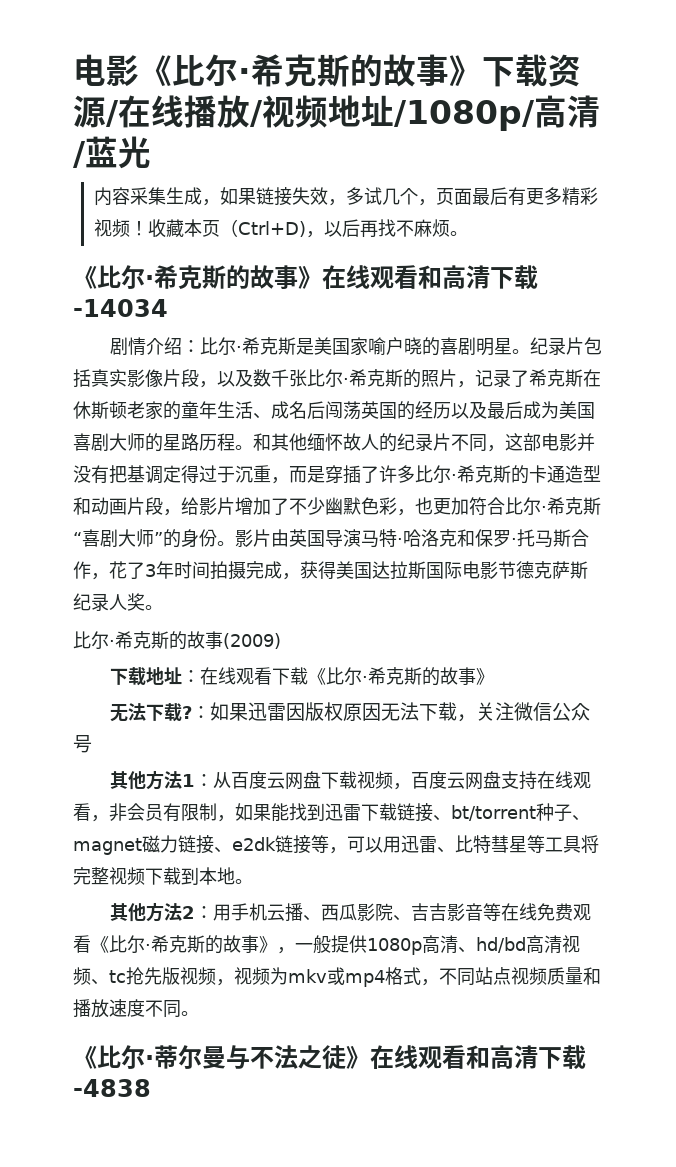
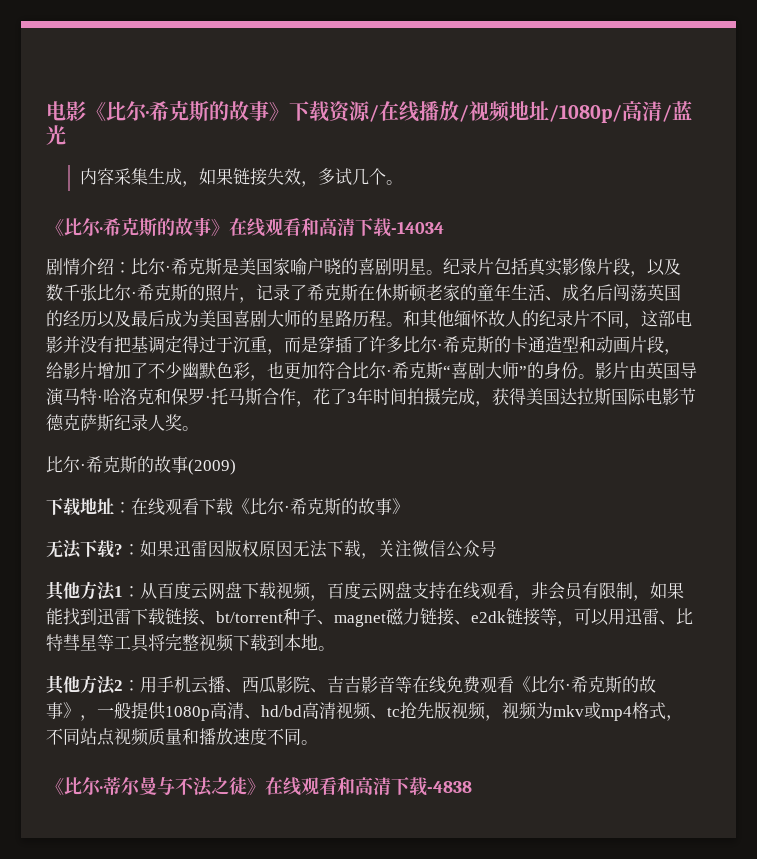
[417,187,598,206] [93,219,450,238] ，页面最后有更多精彩视频！收藏本页（Ctrl+D)，以后再找不麻烦 -> (386, 176) none

